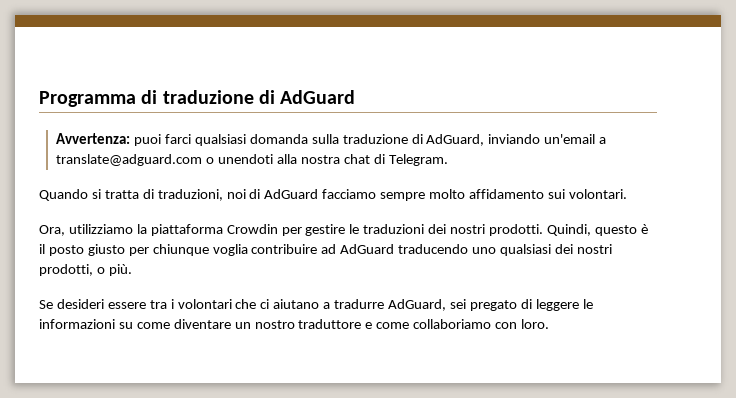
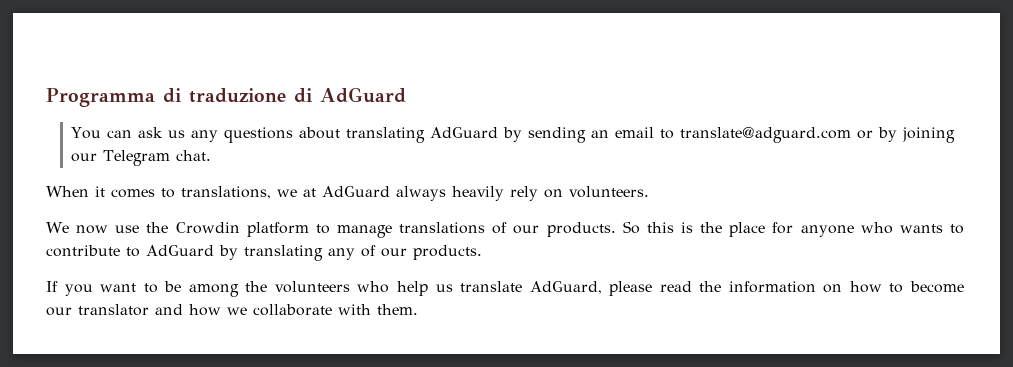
[56,133,607,146] [56,154,448,166] [39,189,627,201] [39,224,648,236] [39,244,612,256] [39,264,132,276] [39,299,593,311] [39,319,550,329] Avvertenza: puoi farci qualsiasi domanda sulla traduzione di AdGuard, inviando un'email a translate@adguard.com o unendoti alla nostra chat di Telegram. // Quando si tratta di traduzioni, noi di AdGuard facciamo sempre molto affidamento sui volontari. // Ora, utilizziamo la piattaforma Crowdin per gestire le traduzioni dei nostri prodotti. Quindi, questo è il posto giusto per chiunque voglia contribuire ad AdGuard traducendo uno qualsiasi dei nostri prodotti, o più. // Se desideri essere tra i volontari che ci aiutano a tradurre AdGuard, sei pregato di leggere le informazioni su come diventare un nostro traduttore e come collaboriamo con loro. -> [71,127,956,143] [71,150,212,166] [46,186,649,201] [46,221,964,238] [46,245,482,261] [46,281,964,297] [46,304,418,316] You can ask us any questions about translating AdGuard by sending an email to translate@adguard.com or by joining our Telegram chat. // When it comes to translations, we at AdGuard always heavily rely on volunteers. // We now use the Crowdin platform to manage translations of our products. So this is the place for anyone who wants to contribute to AdGuard by translating any of our products. // If you want to be among the volunteers who help us translate AdGuard, please read the information on how to become our translator and how we collaborate with them.

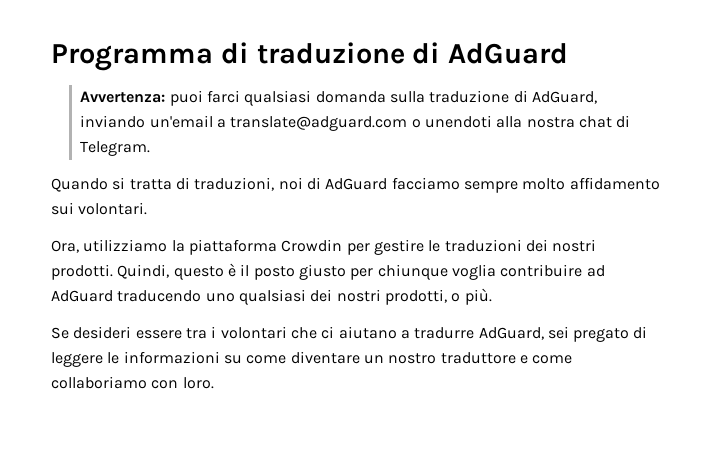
[71,127,956,143] [71,150,212,166] [46,186,649,201] [46,221,964,238] [46,245,482,261] [46,281,964,297] [46,304,418,316] You can ask us any questions about translating AdGuard by sending an email to translate@adguard.com or by joining our Telegram chat. // When it comes to translations, we at AdGuard always heavily rely on volunteers. // We now use the Crowdin platform to manage translations of our products. So this is the place for anyone who wants to contribute to AdGuard by translating any of our products. // If you want to be among the volunteers who help us translate AdGuard, please read the information on how to become our translator and how we collaborate with them. -> [80,90,597,106] [80,115,631,131] [80,141,151,156] [51,177,660,193] [51,202,148,215] [51,239,597,255] [51,263,605,280] [51,288,492,305] [51,326,648,342] [51,351,573,367] [51,376,214,389] Avvertenza: puoi farci qualsiasi domanda sulla traduzione di AdGuard, inviando un'email a translate@adguard.com o unendoti alla nostra chat di Telegram. // Quando si tratta di traduzioni, noi di AdGuard facciamo sempre molto affidamento sui volontari. // Ora, utilizziamo la piattaforma Crowdin per gestire le traduzioni dei nostri prodotti. Quindi, questo è il posto giusto per chiunque voglia contribuire ad AdGuard traducendo uno qualsiasi dei nostri prodotti, o più. // Se desideri essere tra i volontari che ci aiutano a tradurre AdGuard, sei pregato di leggere le informazioni su come diventare un nostro traduttore e come collaboriamo con loro.

